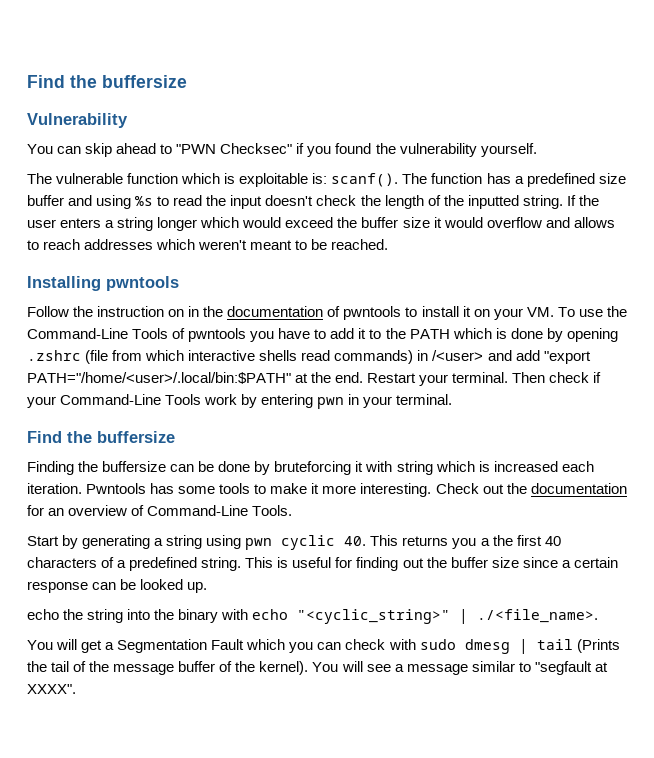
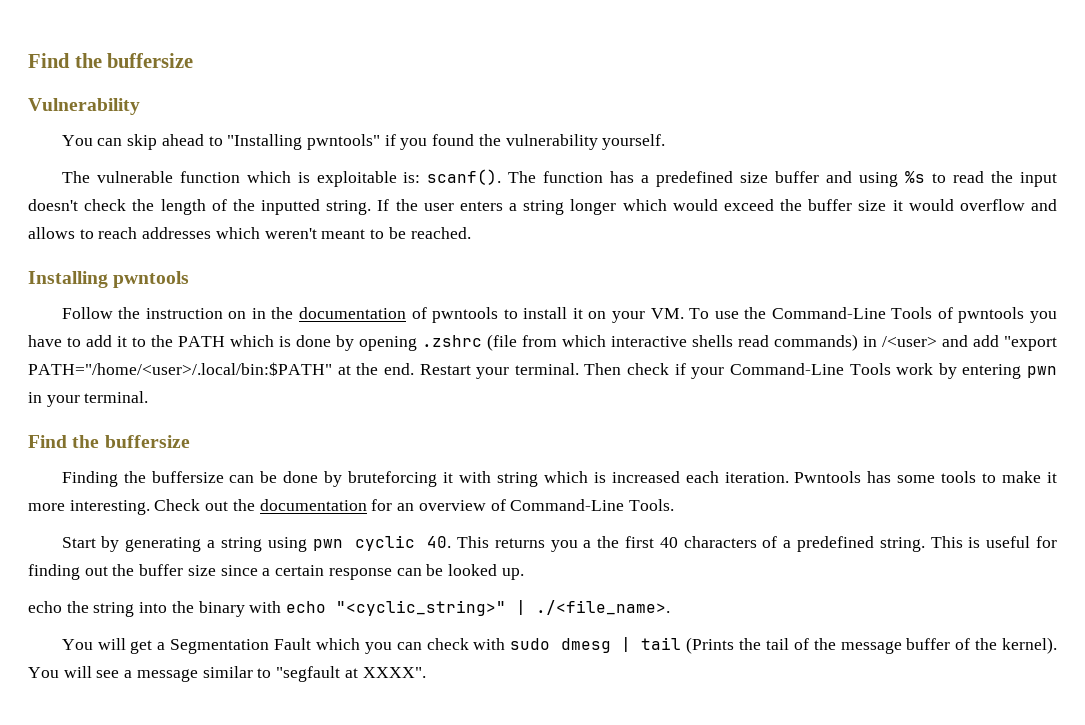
[176,143,293,154] "PWN Checksec" -> [227,134,381,150] "Installing pwntools"

